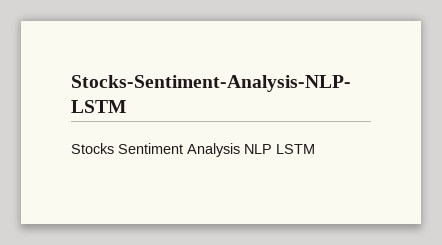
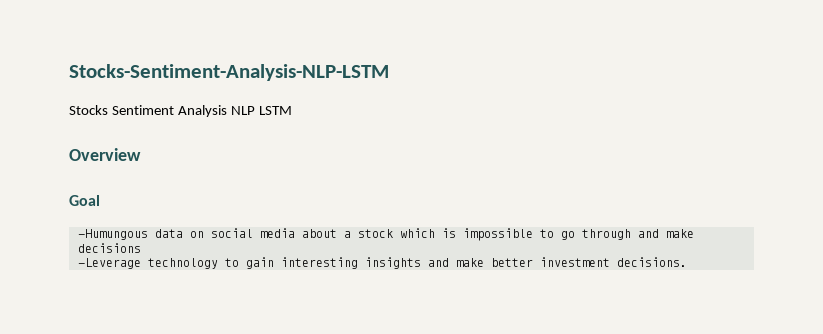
(315, 149) none -> [69,148,141,161] [69,195,100,206] [77,228,694,241] [77,243,141,253] [77,257,687,269] // Overview // Goal // -Humungous data on social media about a stock which is impossible to go through and make decisions // -Leverage technology to gain interesting insights and make better investment decisions.

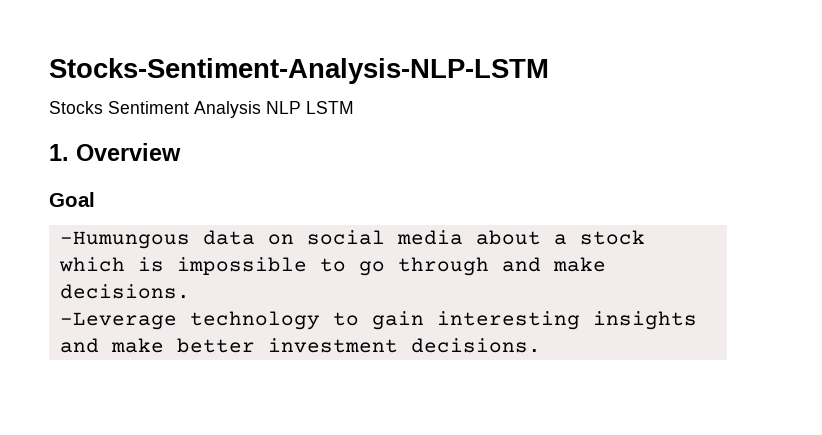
(292, 110) none -> [49,144,69,161] 1.
[77,243,141,253] decisions -> [59,284,190,299] decisions.

